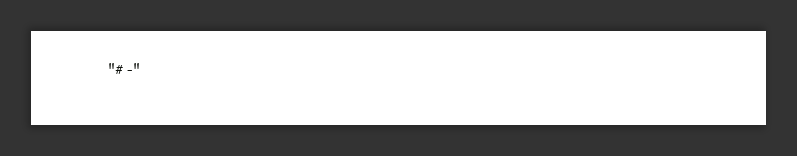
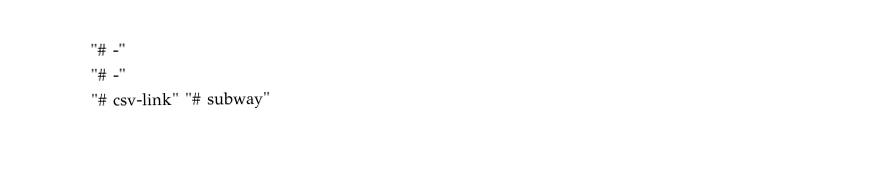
[108,63,141,75] "# -" -> [90,43,126,56] [90,68,126,81] [91,91,271,109] "# -" // "# -" // "# csv-link" "# subway"

